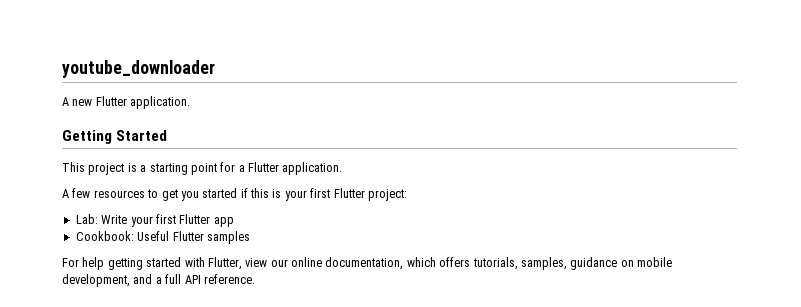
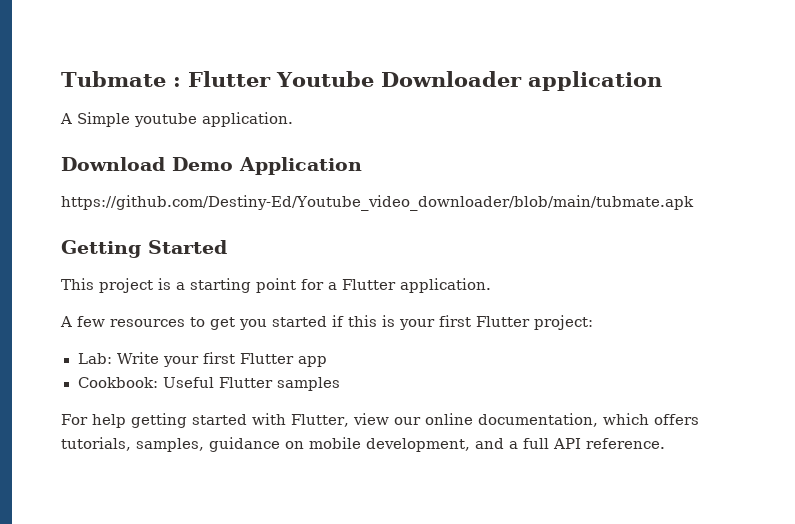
[62,60,215,78] [62,96,191,109] youtube_downloader // A new Flutter application. -> [61,71,662,91] [60,112,293,127] [61,157,362,175] [61,195,694,211] Tubmate : Flutter Youtube Downloader application // A Simple youtube application. // Download Demo Application // https://github.com/Destiny-Ed/Youtube_video_downloader/blob/main/tubmate.apk

